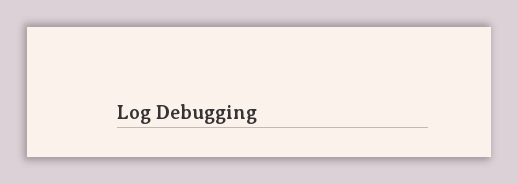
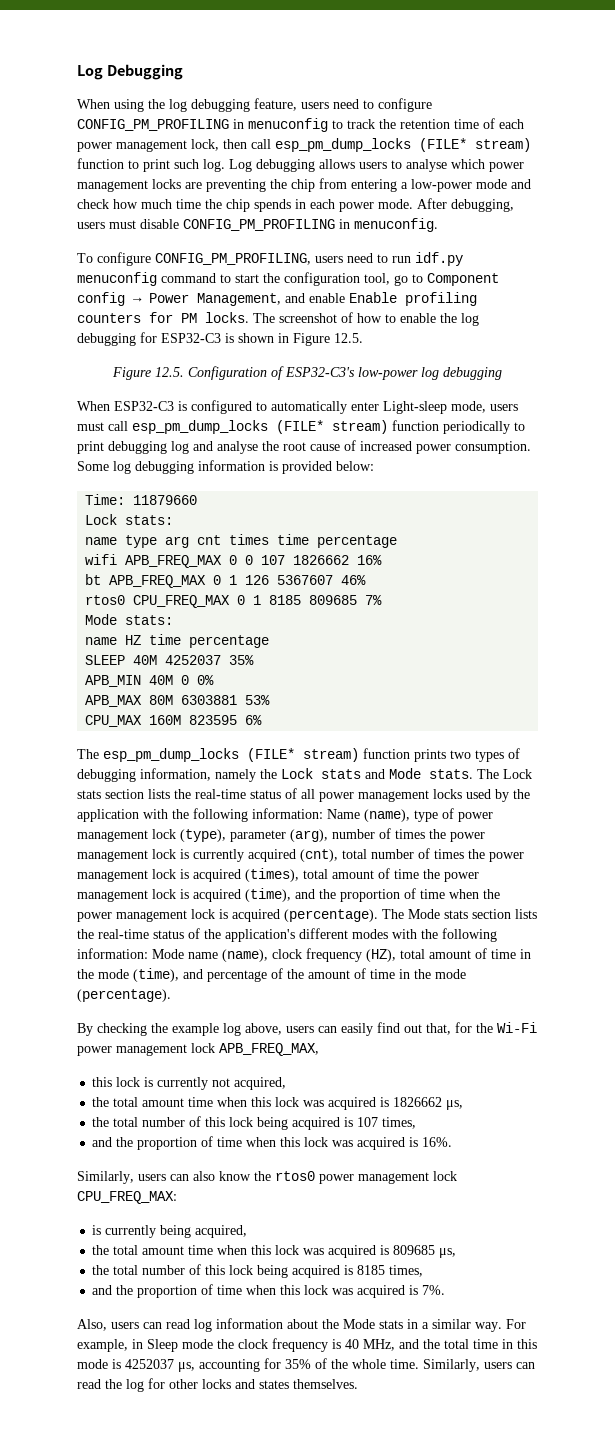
(258, 114) none -> [77,98,432,112] [77,118,524,132] [77,138,531,152] [77,158,524,172] [77,178,531,192] [77,198,514,212] [77,218,438,232] [77,252,463,266] [77,272,499,286] [77,292,477,306] [77,312,479,326] [77,332,363,346] [112,366,502,380] [77,400,518,414] [77,420,525,434] [77,440,531,454] [77,460,374,474] [85,494,198,505] [85,514,174,525] [85,534,398,548] [85,554,383,568] [85,574,367,588] [85,595,383,608] [85,614,174,625] [85,634,270,648] [85,655,255,665] [85,675,215,687] [85,695,271,707] [85,715,263,727] [77,748,520,762] [77,768,532,782] [77,788,530,802] [77,808,493,822] [77,828,485,842] [77,848,524,862] [77,868,479,882] [77,888,500,902] [77,909,537,922] [77,928,497,942] [77,948,531,962] [77,968,466,982] [77,989,171,1002] [77,1022,537,1036] [77,1043,319,1056] [92,1077,287,1090] [92,1097,464,1110] [92,1116,417,1130] [92,1136,453,1150] [77,1171,457,1184] [77,1191,177,1204] [92,1225,248,1238] [92,1245,457,1258] [92,1264,424,1278] [92,1284,446,1298] [77,1318,526,1332] [77,1338,537,1352] [77,1358,535,1372] [77,1378,358,1392] // When using the log debugging feature, users need to configure CONFIG_PM_PROFILING in menuconfig to track the retention time of each power management lock, then call esp_pm_dump_locks (FILE* stream) function to print such log. Log debugging allows users to analyse which power management locks are preventing the chip from entering a low-power mode and check how much time the chip spends in each power mode. After debugging, users must disable CONFIG_PM_PROFILING in menuconfig. // To configure CONFIG_PM_PROFILING, users need to run idf.py menuconfig command to start the configuration tool, go to Component config → Power Management, and enable Enable profiling counters for PM locks. The screenshot of how to enable the log debugging for ESP32-C3 is shown in Figure 12.5. // Figure 12.5. Configuration of ESP32-C3's low-power log debugging // When ESP32-C3 is configured to automatically enter Light-sleep mode, users must call esp_pm_dump_locks (FILE* stream) function periodically to print debugging log and analyse the root cause of increased power consumption. Some log debugging information is provided below: // Time: 11879660 // Lock stats: // name type arg cnt times time percentage // wifi APB_FREQ_MAX 0 0 107 1826662 16% // bt APB_FREQ_MAX 0 1 126 5367607 46% // rtos0 CPU_FREQ_MAX 0 1 8185 809685 7% // Mode stats: // name HZ time percentage // SLEEP 40M 4252037 35% // APB_MIN 40M 0 0% // APB_MAX 80M 6303881 53% // CPU_MAX 160M 823595 6% // The esp_pm_dump_locks (FILE* stream) function prints two types of debugging information, namely the Lock stats and Mode stats. The Lock stats section lists the real-time status of all power management locks used by the application with the following information: Name (name), type of power management lock (type), parameter (arg), number of times the power management lock is currently acquired (cnt), total number of times the power management lock is acquired (times), total amount of time the power management lock is acquired (time), and the proportion of time when the power management lock is acquired (percentage). The Mode stats section lists the real-time status of the application's different modes with the following information: Mode name (name), clock frequency (HZ), total amount of time in the mode (time), and percentage of the amount of time in the mode (percentage). // By checking the example log above, users can easily find out that, for the Wi-Fi power management lock APB_FREQ_MAX, // this lock is currently not acquired, // the total amount time when this lock was acquired is 1826662 μs, // the total number of this lock being acquired is 107 times, // and the proportion of time when this lock was acquired is 16%. // Similarly, users can also know the rtos0 power management lock CPU_FREQ_MAX: // is currently being acquired, // the total amount time when this lock was acquired is 809685 μs, // the total number of this lock being acquired is 8185 times, // and the proportion of time when this lock was acquired is 7%. // Also, users can read log information about the Mode stats in a similar way. For example, in Sleep mode the clock frequency is 40 MHz, and the total time in this mode is 4252037 μs, accounting for 35% of the whole time. Similarly, users can read the log for other locks and states themselves.

